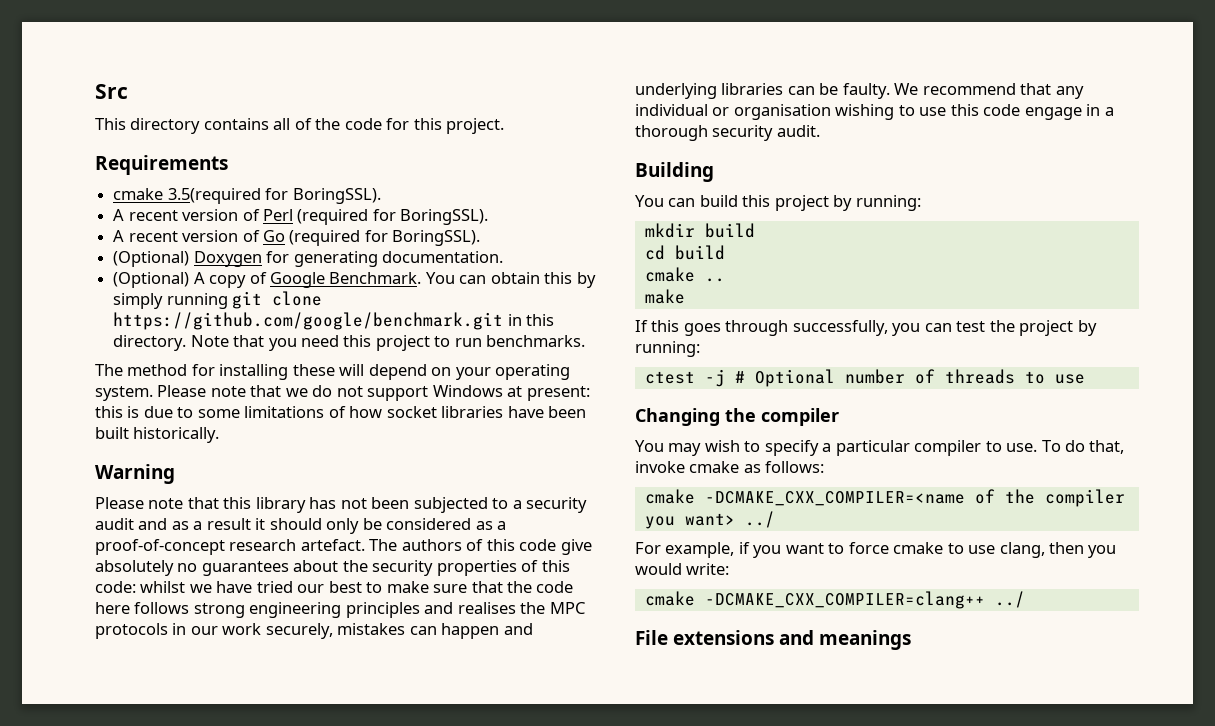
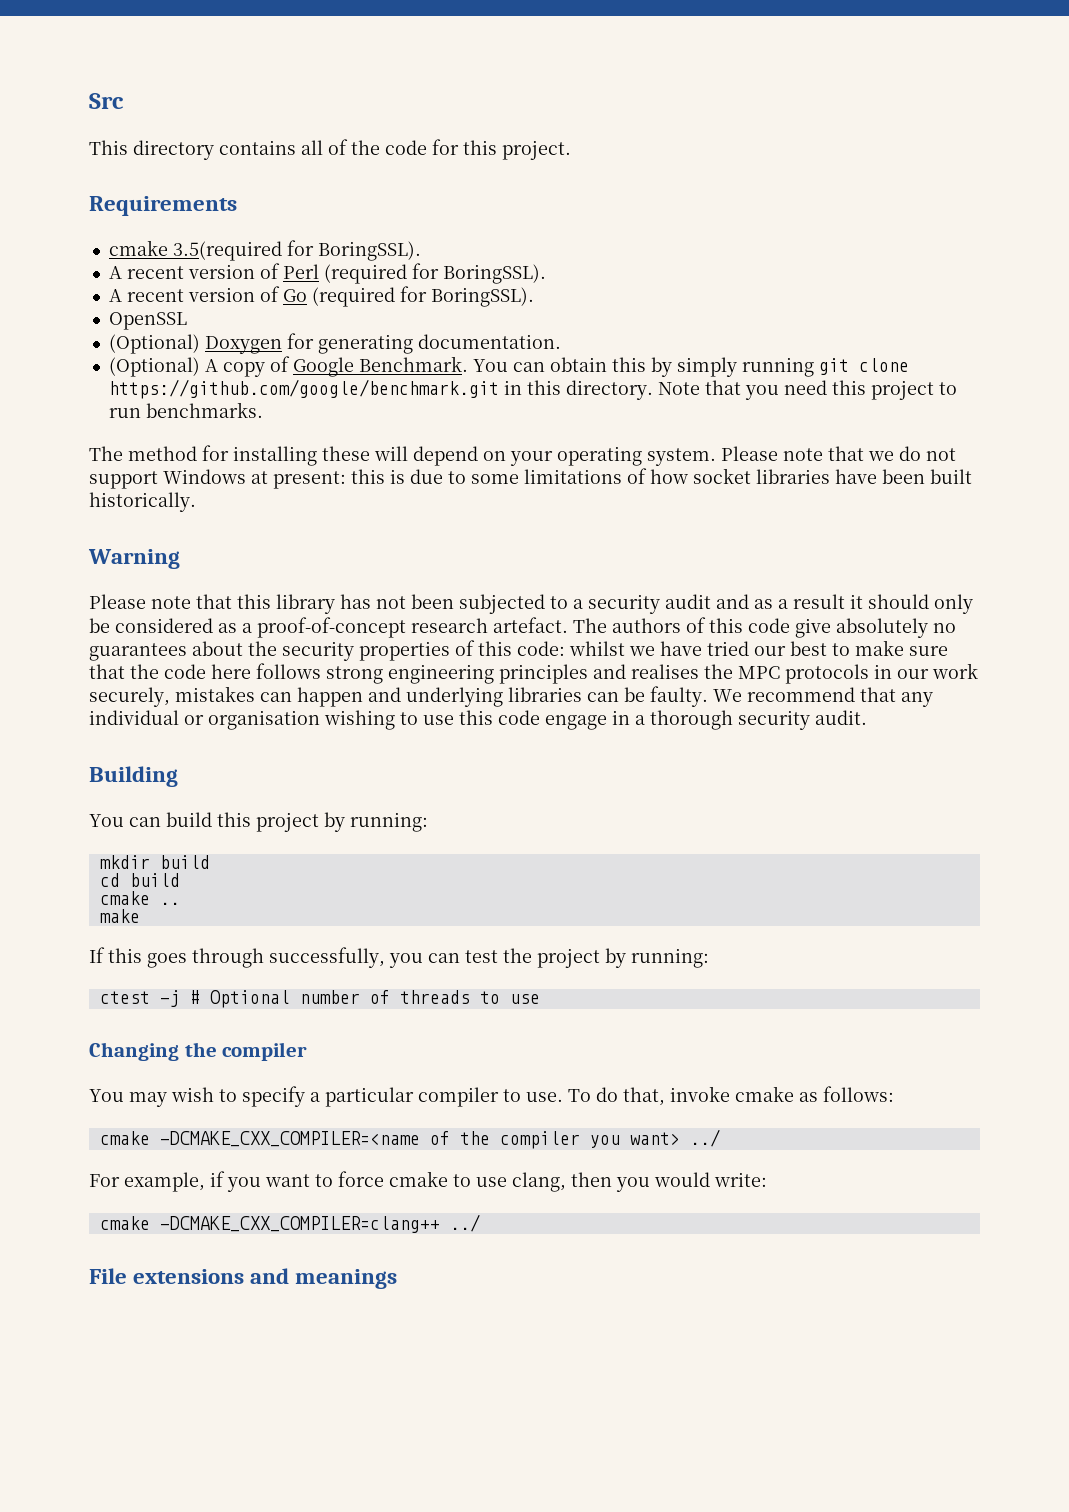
(481, 238) none -> [108,312,187,330] // OpenSSL

